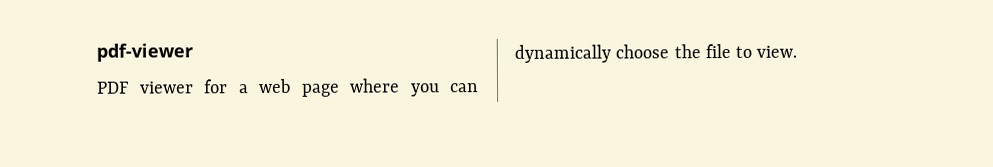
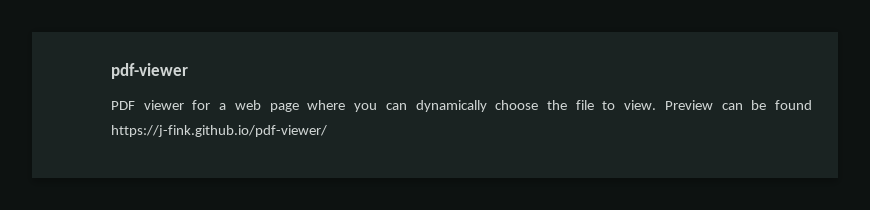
(798, 51) none -> [664,100,812,110] [111,125,327,137] Preview can be found https://j-fink.github.io/pdf-viewer/

